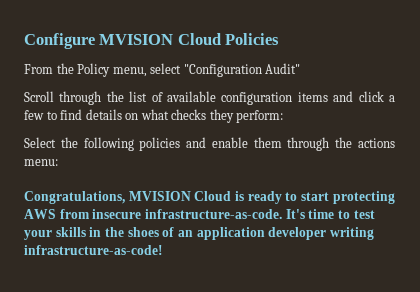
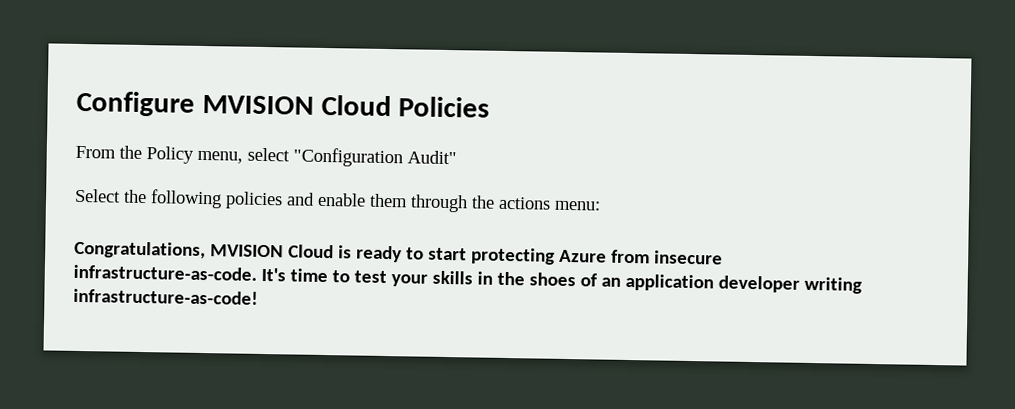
[24,91,395,105] [24,109,284,123] // Scroll through the list of available configuration items and click a few to find details on what checks they perform: -> (457, 157) none
[24,209,56,219] AWS -> [558,249,607,263] Azure

